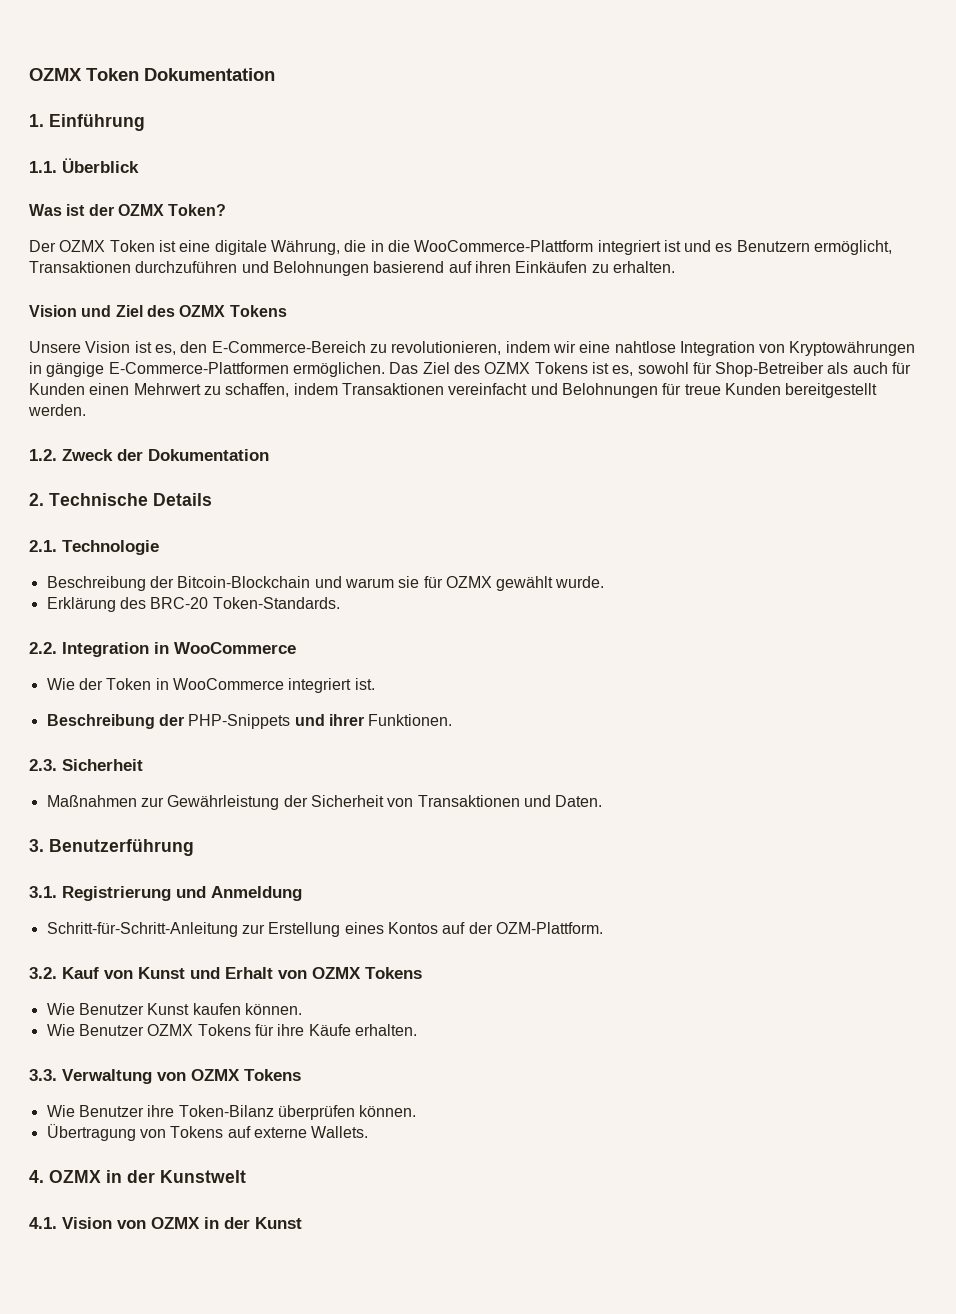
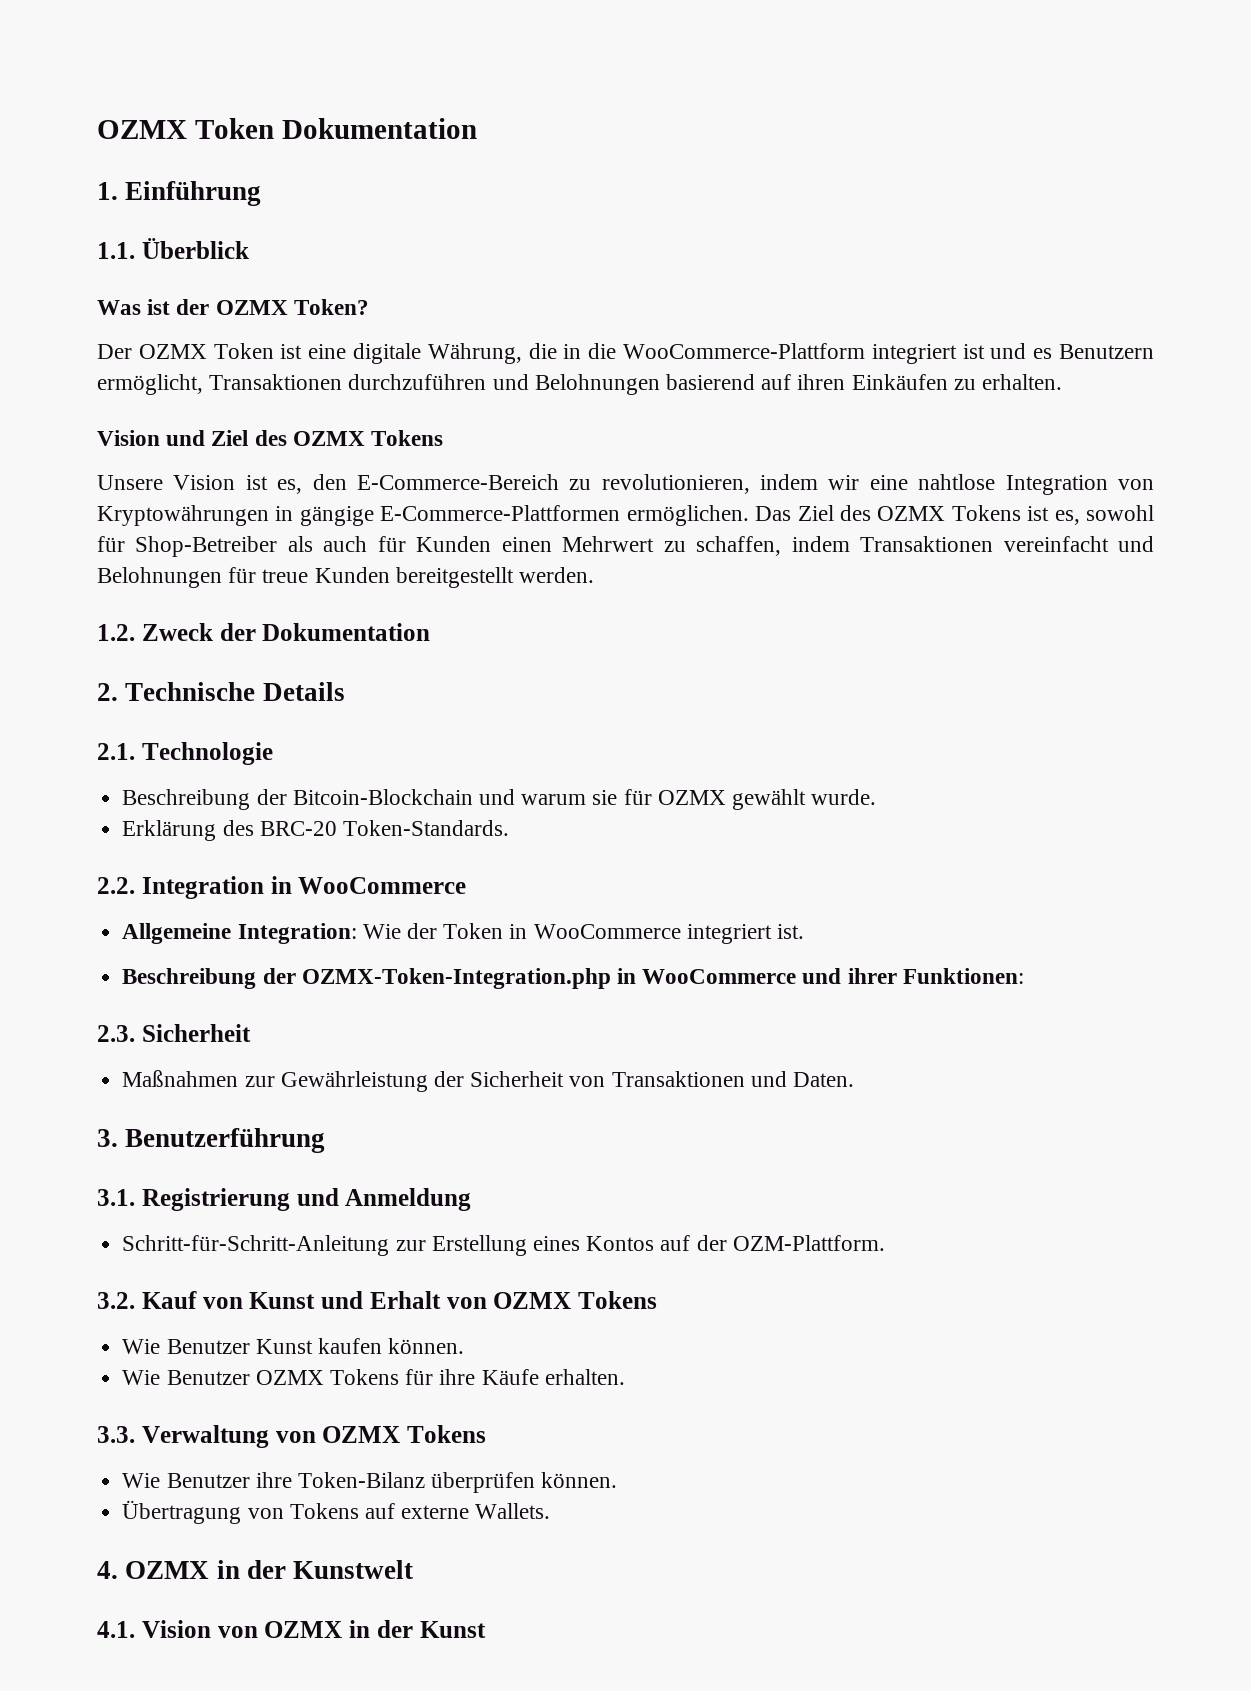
(296, 648) none -> [122,923,357,944] Allgemeine Integration:
[188,714,291,729] PHP-Snippets -> [301,968,797,989] OZMX-Token-Integration.php in WooCommerce
[368,714,453,726] Funktionen. -> [902,968,1024,984] Funktionen:

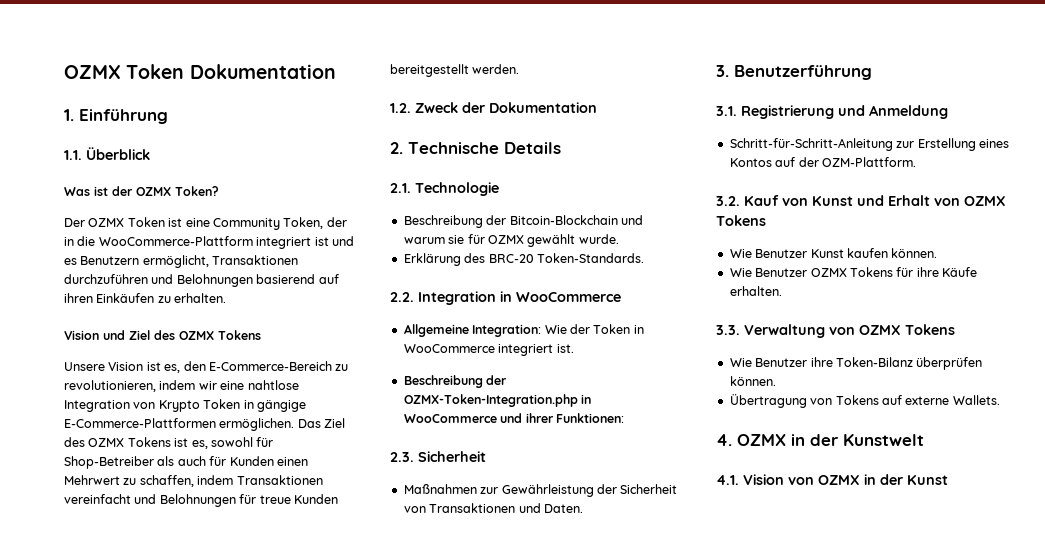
[352,343,557,364] digitale Währung, die -> [212,217,347,230] Community Token, der
[97,505,269,526] Kryptowährungen -> [158,399,241,412] Krypto Token

